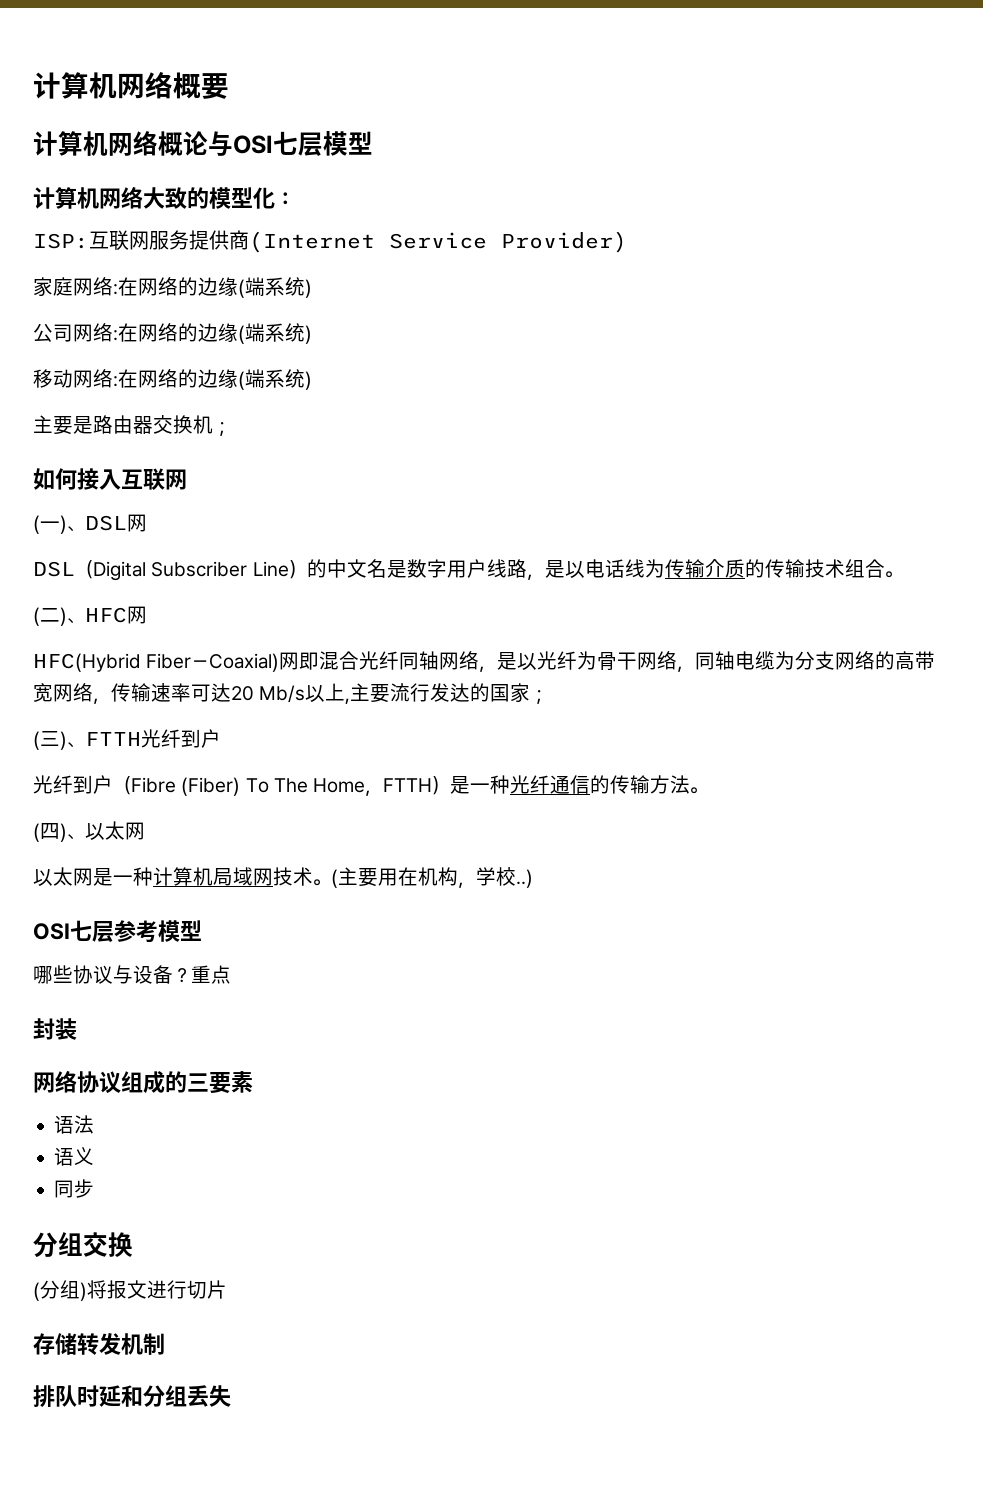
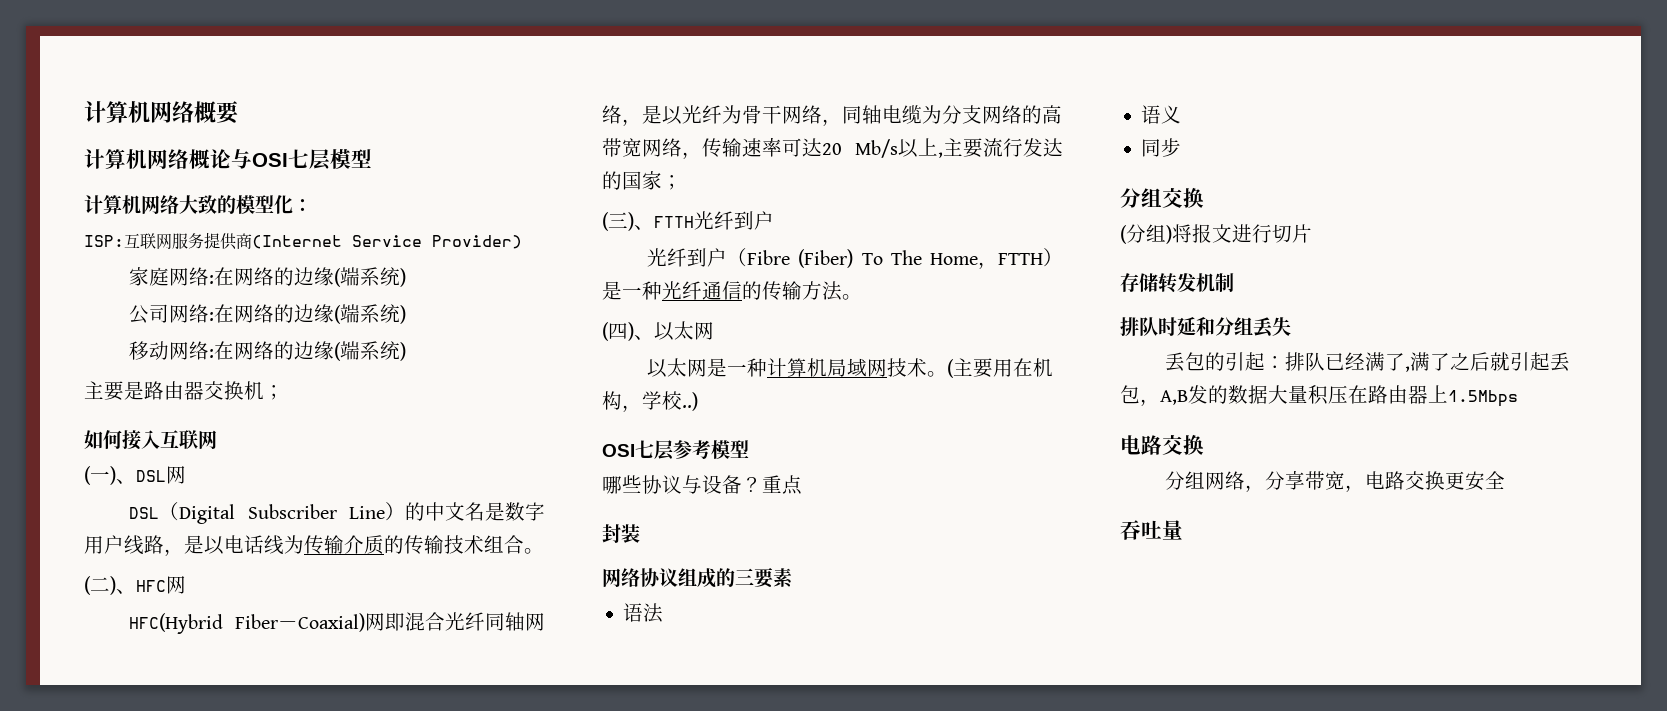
(231, 1396) none -> [1165,352,1571,372] [1120,385,1518,407] [1120,434,1204,455] [1165,471,1506,492] [1120,520,1183,540] // 丢包的引起：排队已经满了,满了之后就引起丢包，A,B发的数据大量积压在路由器上1.5Mbps // 电路交换 // 分组网络，分享带宽，电路交换更安全 // 吞吐量

